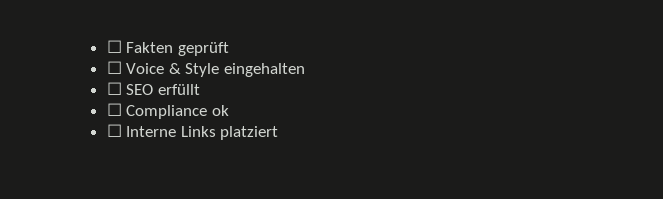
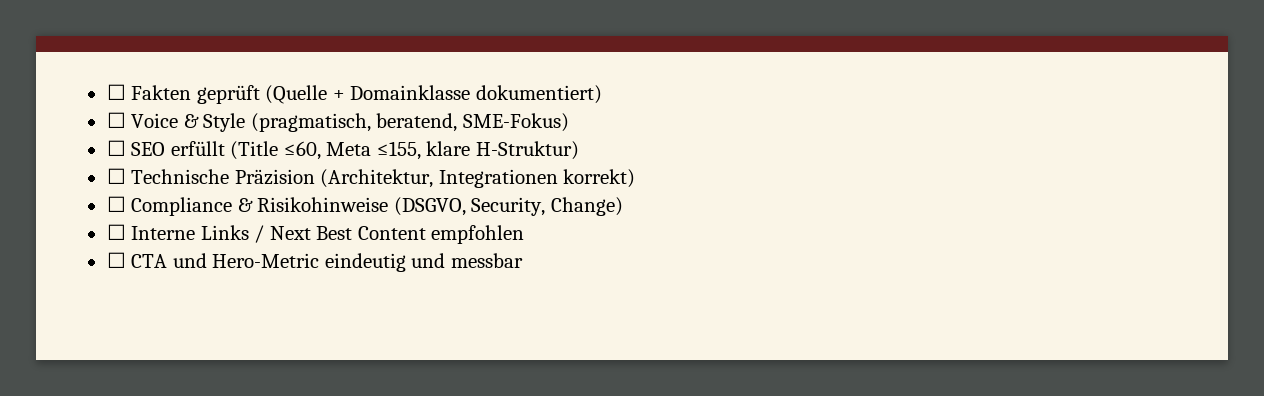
(229, 49) none -> [265,85,602,104] (Quelle + Domainklasse dokumentiert)
[224,63,306,77] eingehalten -> [250,113,569,132] (pragmatisch, beratend, SME-Fokus)
[106,103,229,119] [106,124,279,140] // ☐ Compliance ok // ☐ Interne Links platziert -> [230,141,579,160] [106,168,636,188] [106,196,623,216] [106,224,525,244] [106,252,523,272] (Title ≤60, Meta ≤155, klare H-Struktur) // ☐ Technische Präzision (Architektur, Integrationen korrekt) // ☐ Compliance & Risikohinweise (DSGVO, Security, Change) // ☐ Interne Links / Next Best Content empfohlen // ☐ CTA und Hero-Metric eindeutig und messbar

